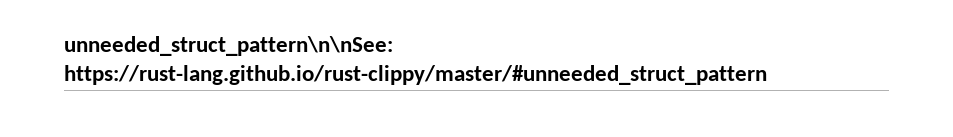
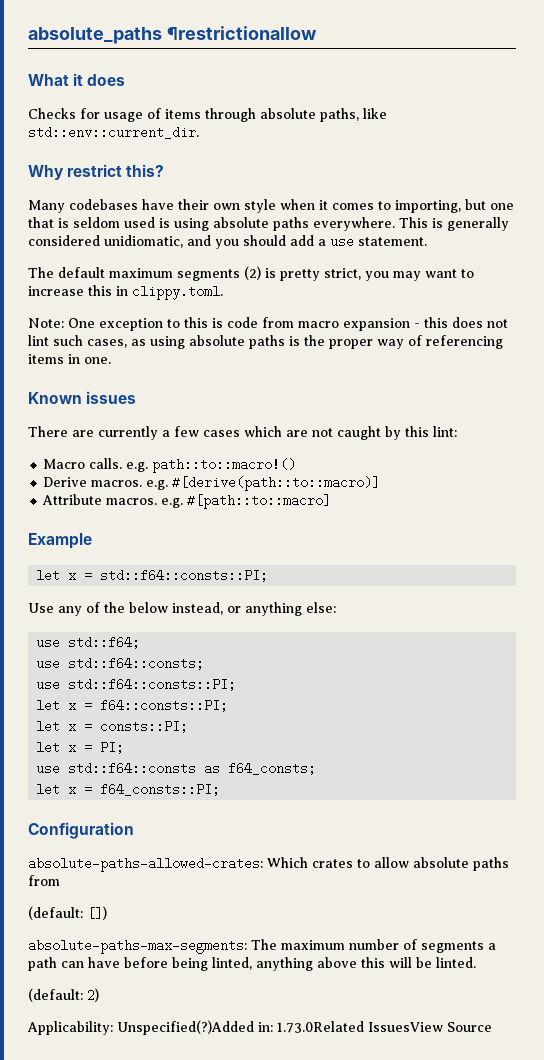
[64,36,393,56] [64,65,767,85] unneeded_struct_pattern\n\nSee: https://rust-lang.github.io/rust-clippy/master/#unneeded_struct_pattern -> [28,26,317,44] [28,73,126,86] [28,108,387,122] [28,126,199,139] [28,164,165,180] [28,199,514,213] [28,217,509,231] [28,235,427,249] [28,266,474,281] [28,285,223,300] [28,317,508,331] [28,335,503,349] [28,354,111,364] [28,391,137,404] [28,426,457,440] [43,458,297,473] [43,476,381,491] [42,494,332,509] [28,533,92,549] [36,569,269,582] [28,602,336,616] [36,636,141,649] [36,657,205,670] [36,678,237,691] [36,699,229,712] [36,720,189,733] [36,741,125,754] [36,762,317,775] [36,783,221,796] [28,822,134,839] [28,857,509,872] [28,875,60,886] [28,906,107,920] [28,939,496,954] [28,957,476,971] [28,988,99,1002] [27,1020,492,1035] absolute_paths ¶restrictionallow // What it does // Checks for usage of items through absolute paths, like std::env::current_dir. // Why restrict this? // Many codebases have their own style when it comes to importing, but one that is seldom used is using absolute paths everywhere. This is generally considered unidiomatic, and you should add a use statement. // The default maximum segments (2) is pretty strict, you may want to increase this in clippy.toml. // Note: One exception to this is code from macro expansion - this does not lint such cases, as using absolute paths is the proper way of referencing items in one. // Known issues // There are currently a few cases which are not caught by this lint: // Macro calls. e.g. path::to::macro!() // Derive macros. e.g. #[derive(path::to::macro)] // Attribute macros. e.g. #[path::to::macro] // Example // let x = std::f64::consts::PI; // Use any of the below instead, or anything else: // use std::f64; // use std::f64::consts; // use std::f64::consts::PI; // let x = f64::consts::PI; // let x = consts::PI; // let x = PI; // use std::f64::consts as f64_consts; // let x = f64_consts::PI; // Configuration // absolute-paths-allowed-crates: Which crates to allow absolute paths from // (default: []) // absolute-paths-max-segments: The maximum number of segments a path can have before being linted, anything above this will be linted. // (default: 2) // Applicability: Unspecified(?)Added in: 1.73.0Related IssuesView Source

